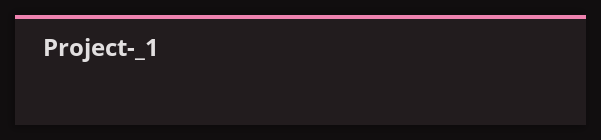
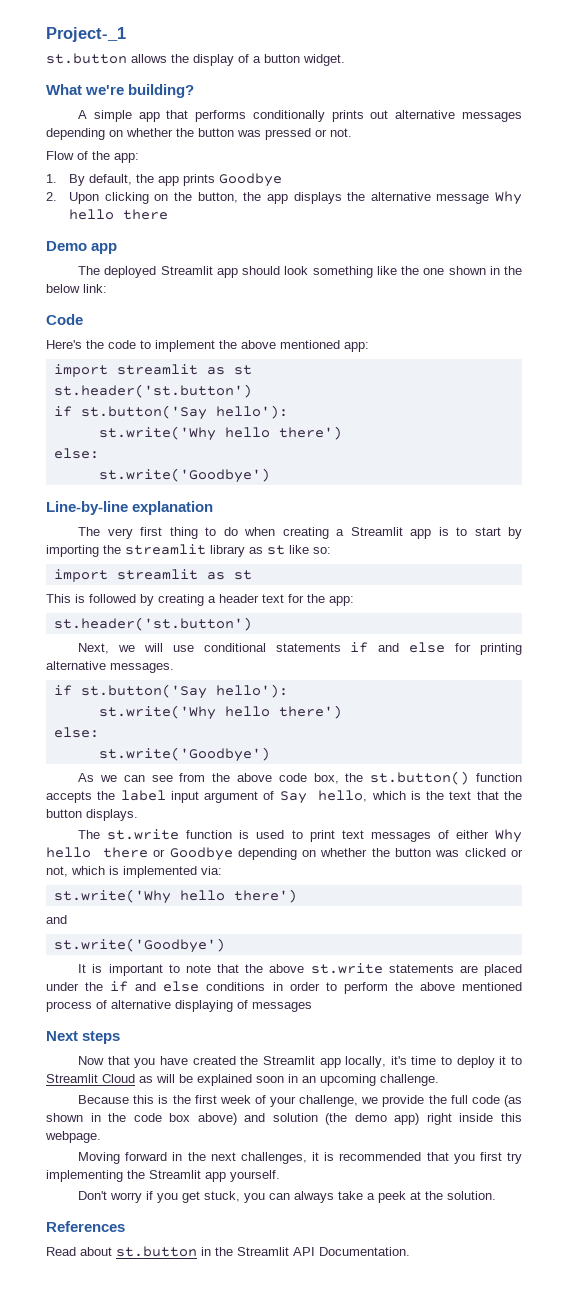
(159, 50) none -> [46,53,345,66] [46,84,195,98] [78,110,523,122] [46,128,352,140] [46,151,139,163] [46,173,283,187] [46,191,522,205] [69,209,169,220] [46,241,118,254] [78,266,522,278] [46,284,107,293] [46,314,83,325] [46,340,369,352] [53,364,252,377] [53,384,252,398] [53,405,288,420] [98,426,342,441] [53,448,99,459] [98,468,270,483] [46,501,214,515] [78,527,522,539] [46,544,331,557] [53,569,252,582] [46,594,354,606] [53,617,252,631] [78,642,522,655] [46,661,174,673] [53,684,288,699] [98,705,342,720] [53,727,99,738] [98,747,270,762] [78,771,523,785] [46,790,522,804] [46,809,138,821] [78,829,522,843] [46,847,523,861] [46,866,222,878] [53,889,297,904] [46,915,67,924] [53,938,225,953] [78,963,522,976] [46,981,522,994] [46,1000,312,1012] [46,1031,121,1044] [78,1056,523,1068] [46,1074,439,1086] [78,1095,523,1107] [46,1113,522,1125] [45,1131,101,1143] [78,1152,523,1164] [46,1170,280,1182] [78,1191,497,1203] [46,1221,125,1232] [46,1246,410,1257] // st.button allows the display of a button widget. // What we're building? // A simple app that performs conditionally prints out alternative messages depending on whether the button was pressed or not. // Flow of the app: // 1. By default, the app prints Goodbye // 2. Upon clicking on the button, the app displays the alternative message Why hello there // Demo app // The deployed Streamlit app should look something like the one shown in the below link: // Code // Here's the code to implement the above mentioned app: // import streamlit as st // st.header('st.button') // if st.button('Say hello'): // st.write('Why hello there') // else: // st.write('Goodbye') // Line-by-line explanation // The very first thing to do when creating a Streamlit app is to start by importing the streamlit library as st like so: // import streamlit as st // This is followed by creating a header text for the app: // st.header('st.button') // Next, we will use conditional statements if and else for printing alternative messages. // if st.button('Say hello'): // st.write('Why hello there') // else: // st.write('Goodbye') // As we can see from the above code box, the st.button() function accepts the label input argument of Say hello, which is the text that the button displays. // The st.write function is used to print text messages of either Why hello there or Goodbye depending on whether the button was clicked or not, which is implemented via: // st.write('Why hello there') // and // st.write('Goodbye') // It is important to note that the above st.write statements are placed under the if and else conditions in order to perform the above mentioned process of alternative displaying of messages // Next steps // Now that you have created the Streamlit app locally, it's time to deploy it to Streamlit Cloud as will be explained soon in an upcoming challenge. // Because this is the first week of your challenge, we provide the full code (as shown in the code box above) and solution (the demo app) right inside this webpage. // Moving forward in the next challenges, it is recommended that you first try implementing the Streamlit app yourself. // Don't worry if you get stuck, you can always take a peek at the solution. // References // Read about st.button in the Streamlit API Documentation.

